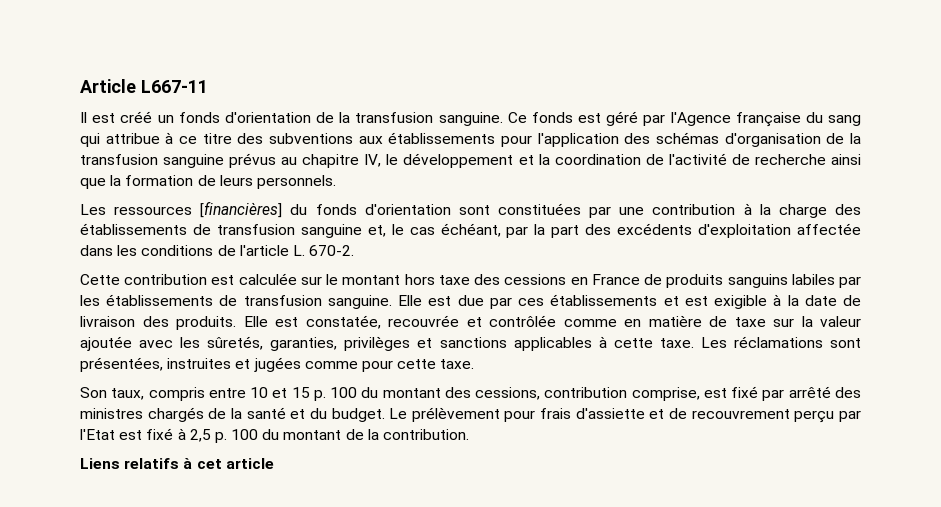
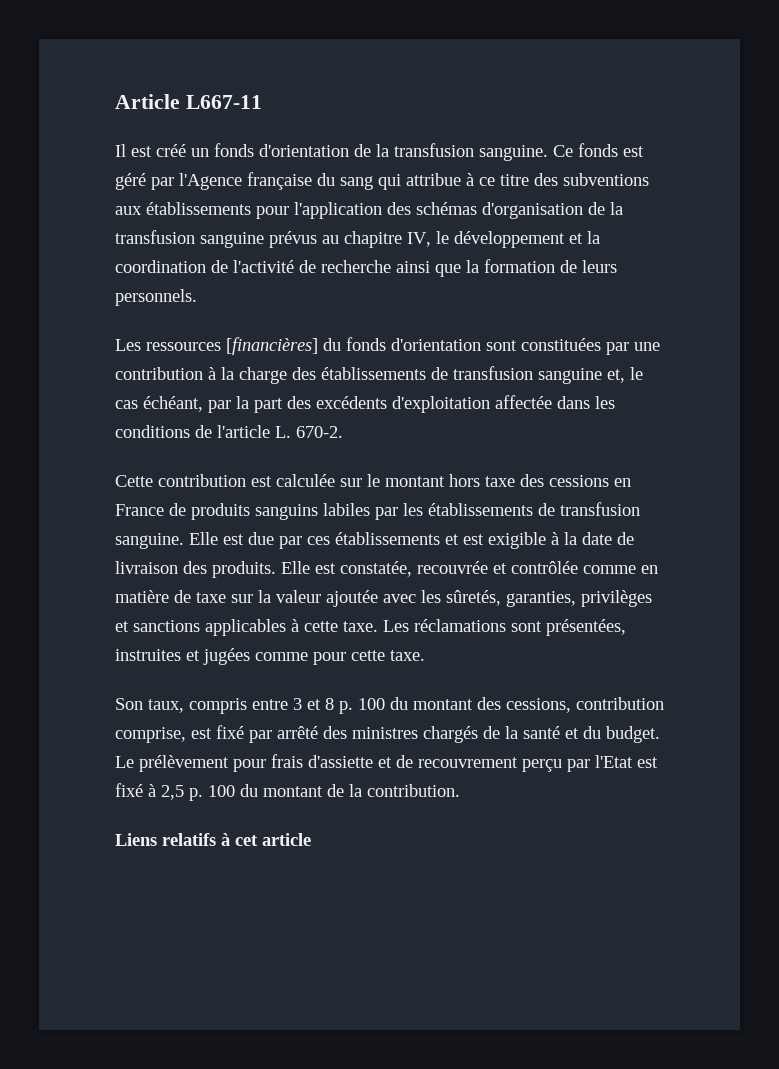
[250,387,310,398] 10 et 15 -> [293,698,334,710] 3 et 8

